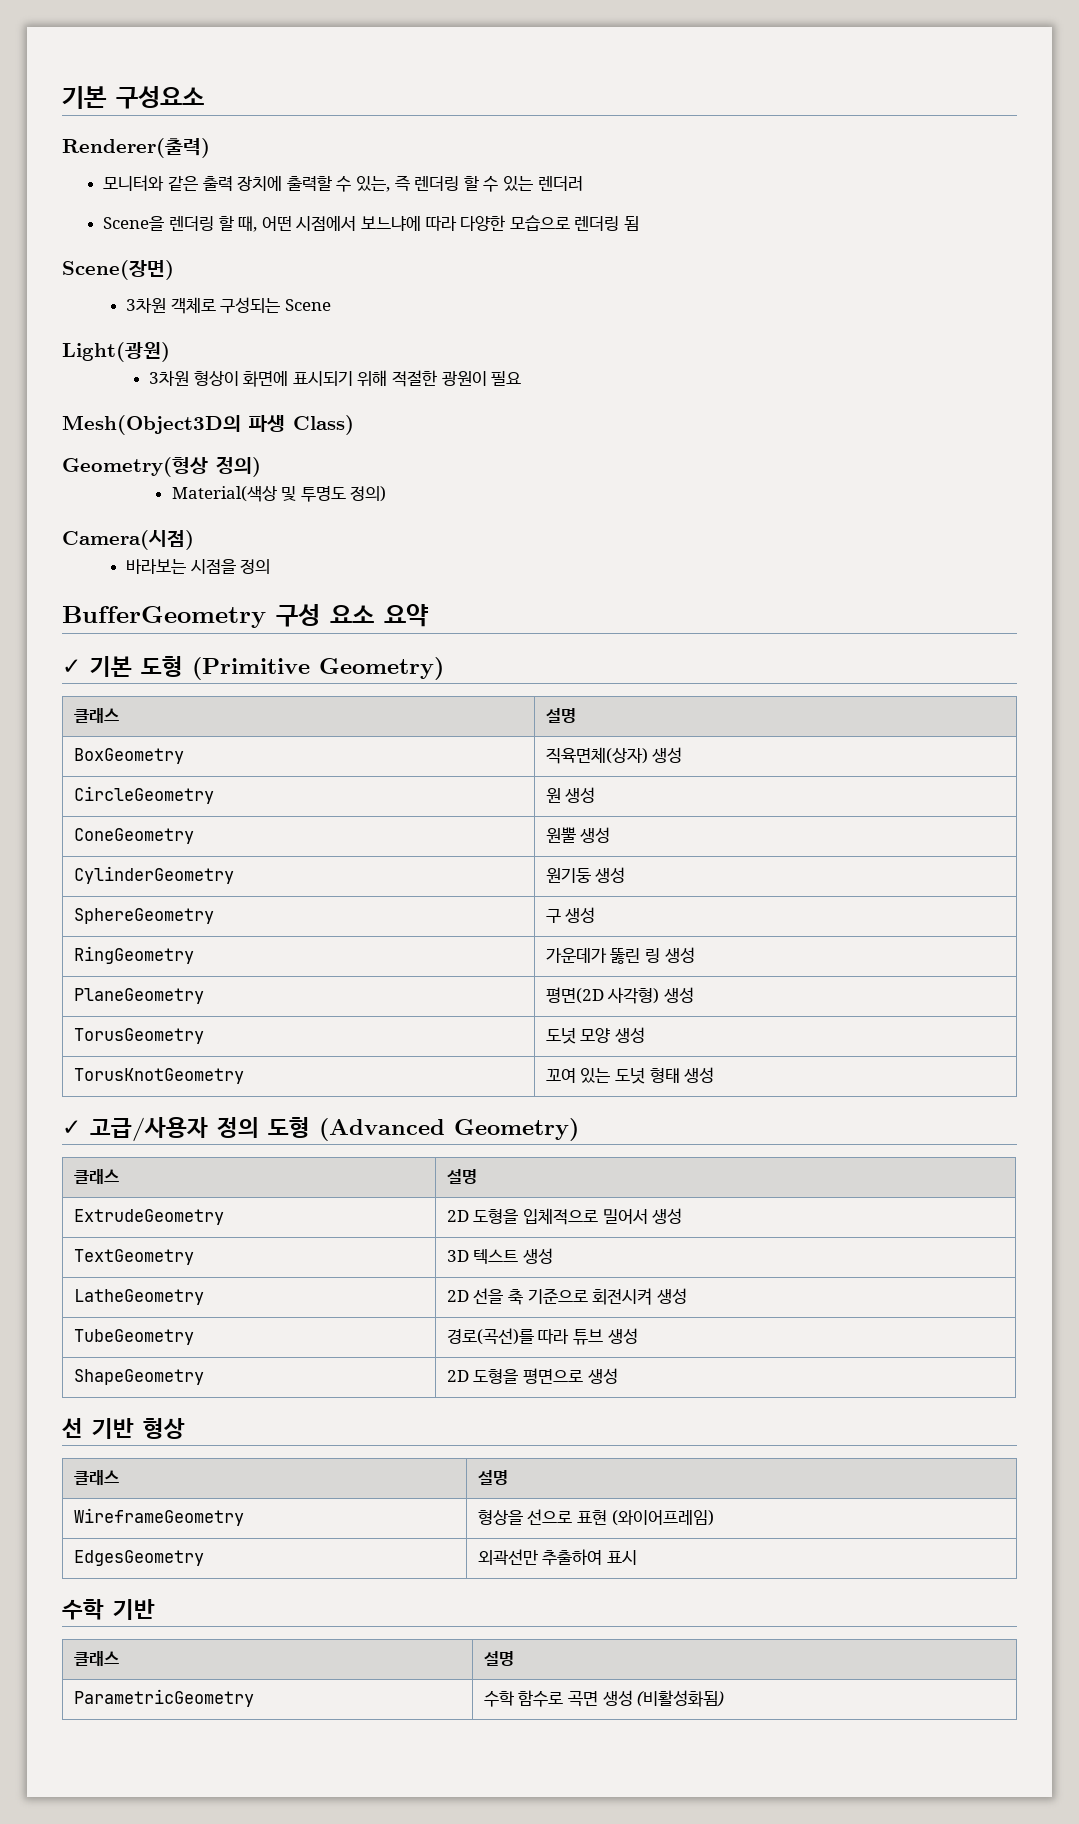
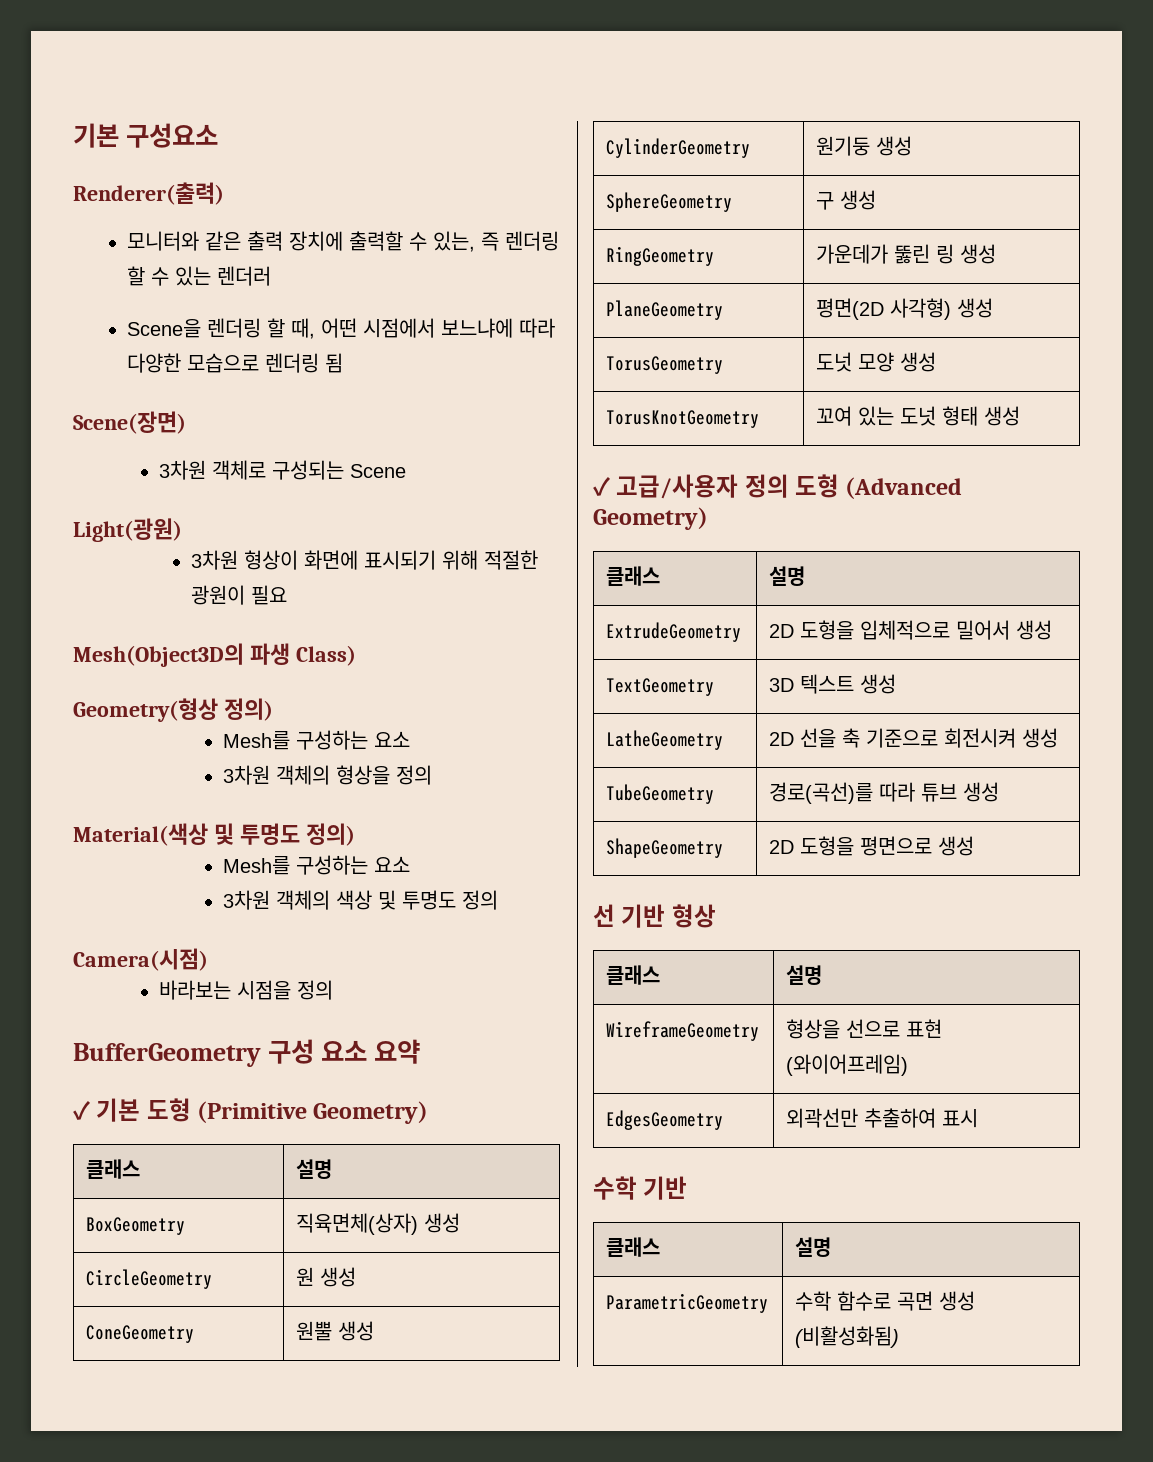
[171,486,387,502] Material(색상 및 투명도 정의) -> [223,730,411,750] [223,765,433,785] [73,823,355,846] [223,855,411,875] [223,890,499,910] Mesh를 구성하는 요소 // 3차원 객체의 형상을 정의 // Material(색상 및 투명도 정의) // Mesh를 구성하는 요소 // 3차원 객체의 색상 및 투명도 정의

